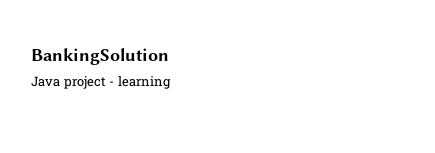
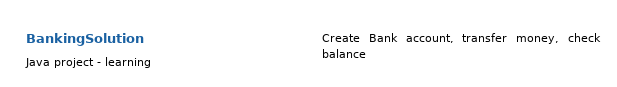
(171, 82) none -> [322,33,601,44] [322,49,366,58] // Create Bank account, transfer money, check balance

